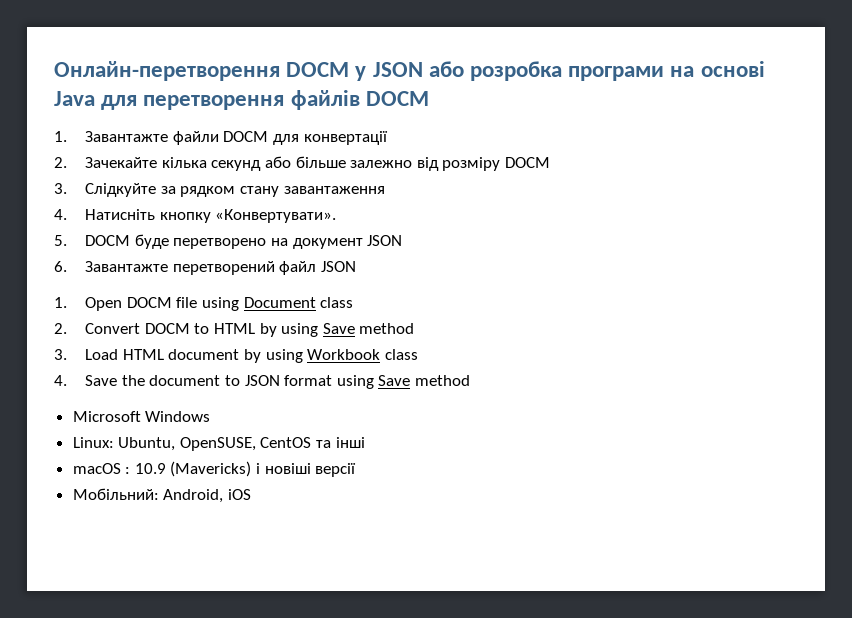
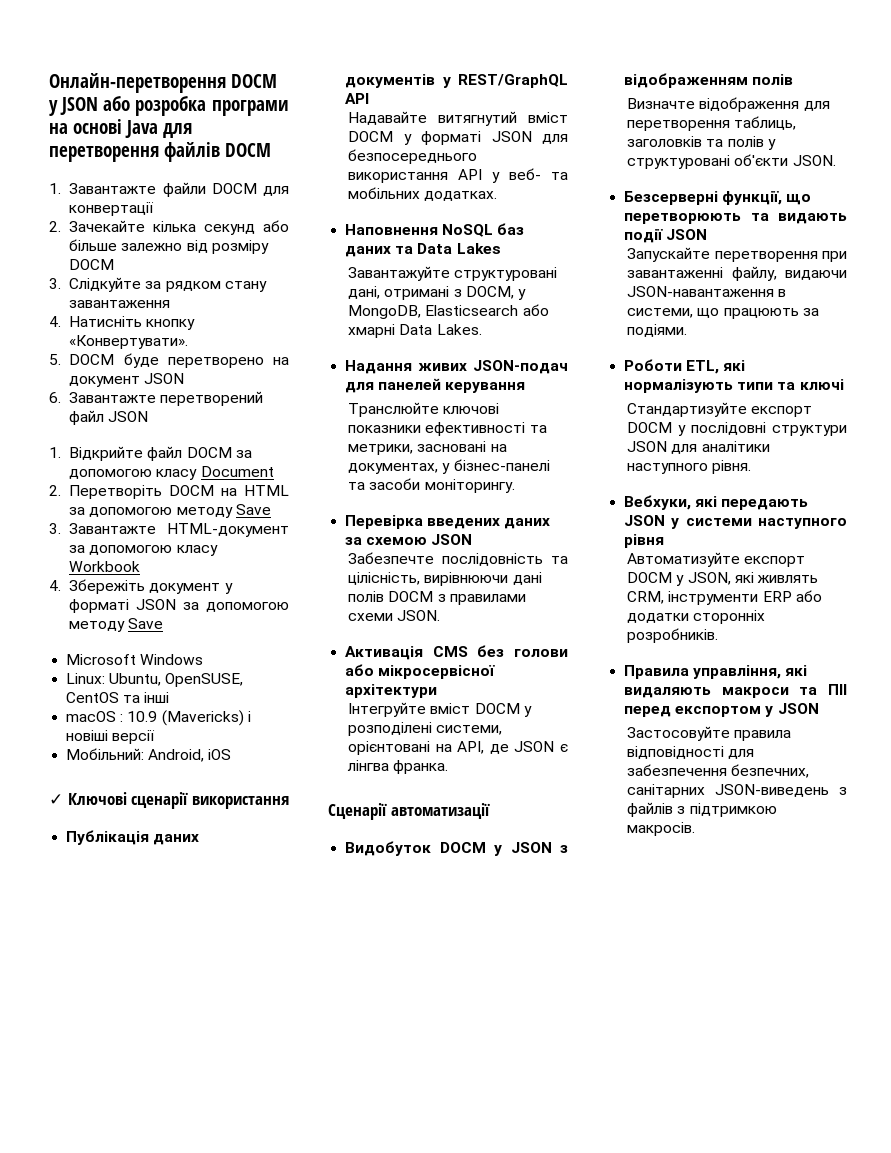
[85,297,240,311] Open DOCM file using -> [69,446,252,461] [69,469,198,480] Відкрийте файл DOCM за допомогою класу
[320,297,354,308] [54,323,415,337] [54,349,303,363] class // 2. Convert DOCM to HTML by using Save method // 3. Load HTML document by using -> [49,485,289,499] [69,504,271,518] [49,523,289,537] [69,545,218,556] // 2. Перетворіть DOCM на HTML за допомогою методу Save // 3. Завантажте HTML-документ за допомогою класу
[384,349,418,360] [54,375,470,389] class // 4. Save the document to JSON format using Save method -> [49,579,233,594] [69,599,289,613] [69,618,164,632] // 4. Збережіть документ у форматі JSON за допомогою методу Save
(251, 494) none -> [49,792,289,809] [66,830,200,845] [345,74,568,88] [345,93,370,104] [348,111,568,126] [348,131,568,145] [348,149,478,164] [348,168,568,183] [348,187,498,201] [345,223,525,237] [345,243,501,257] [348,266,558,281] [348,286,526,300] [348,304,549,319] [348,324,482,338] [345,360,568,374] [345,378,526,393] [348,402,500,417] [348,422,547,436] [348,441,507,455] [348,459,550,474] [348,478,515,493] [345,515,551,529] [345,534,473,545] [348,552,568,566] [348,572,542,586] [348,591,526,605] [348,610,441,621] [345,645,568,660] [345,664,496,679] [345,684,438,698] [348,702,532,717] [348,722,503,736] [348,741,568,755] [347,760,449,774] [328,803,490,820] [345,841,568,856] [624,73,794,88] [627,97,830,112] [627,116,797,131] [627,136,776,150] [627,154,836,169] [624,191,812,205] [624,213,847,224] [624,229,708,243] [627,247,847,262] [627,266,847,281] [627,286,787,297] [627,308,819,319] [627,324,688,337] [624,359,746,374] [624,379,844,393] [627,402,813,417] [627,422,847,436] [627,441,770,454] [627,460,752,474] [624,495,809,510] [624,515,847,529] [624,534,665,548] [627,552,806,567] [627,572,818,586] [627,590,822,605] [627,610,766,624] [627,628,719,643] [624,665,808,679] [624,684,847,698] [624,703,819,717] [627,726,792,741] [627,746,755,759] [627,764,810,778] [627,784,847,798] [627,802,777,817] [627,822,696,836] // ✓ Ключові сценарії використання // Публікація даних документів у REST/GraphQL API // Надавайте витягнутий вміст DOCM у форматі JSON для безпосереднього використання API у веб- та мобільних додатках. // Наповнення NoSQL баз даних та Data Lakes // Завантажуйте структуровані дані, отримані з DOCM, у MongoDB, Elasticsearch або хмарні Data Lakes. // Надання живих JSON-подач для панелей керування // Транслюйте ключові показники ефективності та метрики, засновані на документах, у бізнес-панелі та засоби моніторингу. // Перевірка введених даних за схемою JSON // Забезпечте послідовність та цілісність, вирівнюючи дані полів DOCM з правилами схеми JSON. // Активація CMS без голови або мікросервісної архітектури // Інтегруйте вміст DOCM у розподілені системи, орієнтовані на API, де JSON є лінгва франка. // Сценарії автоматизації // Видобуток DOCM у JSON з відображенням полів // Визначте відображення для перетворення таблиць, заголовків та полів у структуровані об'єкти JSON. // Безсерверні функції, що перетворюють та видають події JSON // Запускайте перетворення при завантаженні файлу, видаючи JSON-навантаження в системи, що працюють за подіями. // Роботи ETL, які нормалізують типи та ключі // Стандартизуйте експорт DOCM у послідовні структури JSON для аналітики наступного рівня. // Вебхуки, які передають JSON у системи наступного рівня // Автоматизуйте експорт DOCM у JSON, які живлять CRM, інструменти ERP або додатки сторонніх розробників. // Правила управління, які видаляють макроси та ПІІ перед експортом у JSON // Застосовуйте правила відповідності для забезпечення безпечних, санітарних JSON-виведень з файлів з підтримкою макросів.

